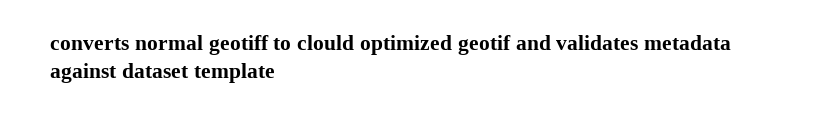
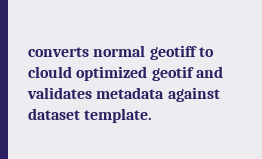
[193,63,275,83] template -> [84,108,153,123] template.

